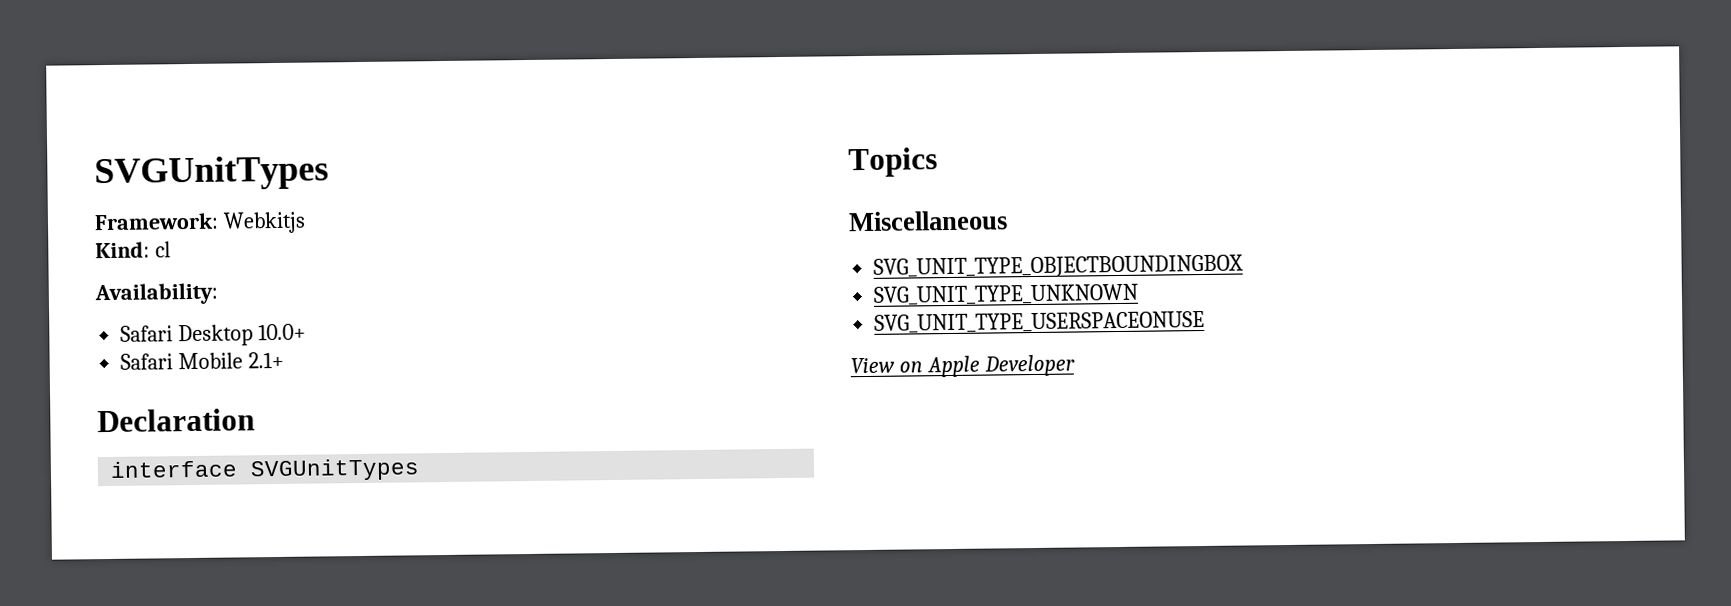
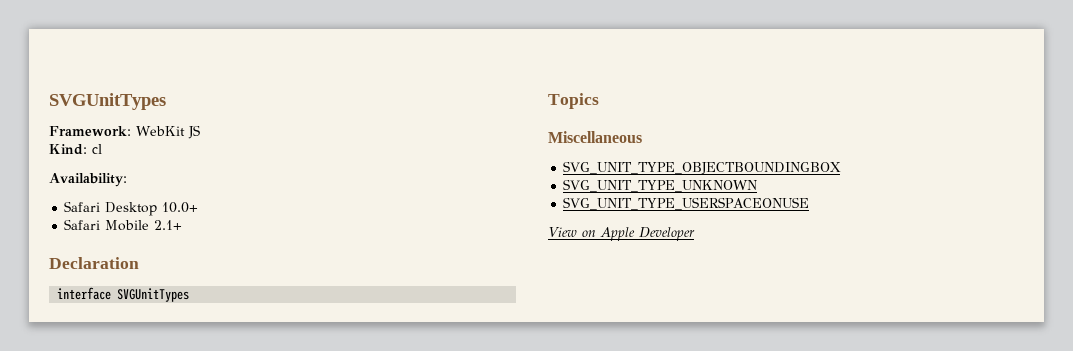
[222,211,306,234] Webkitjs -> [136,125,200,139] WebKit JS

